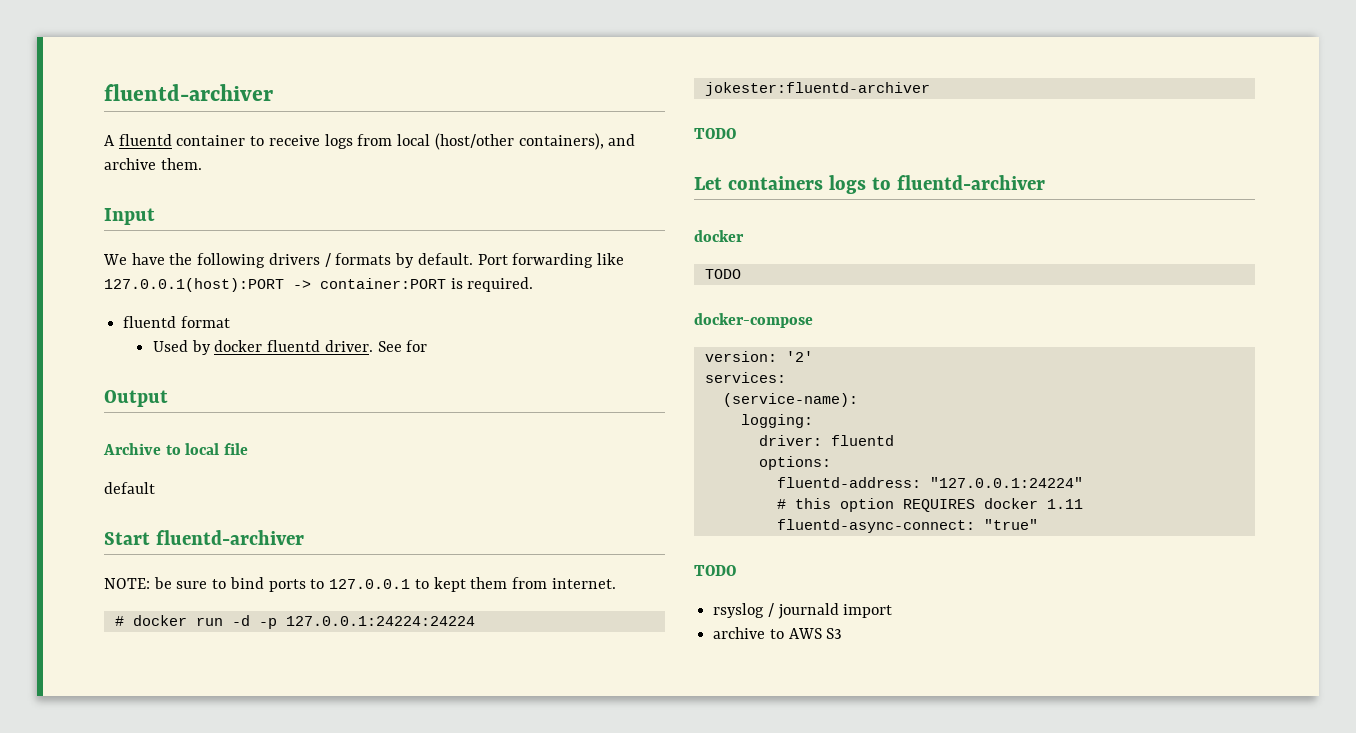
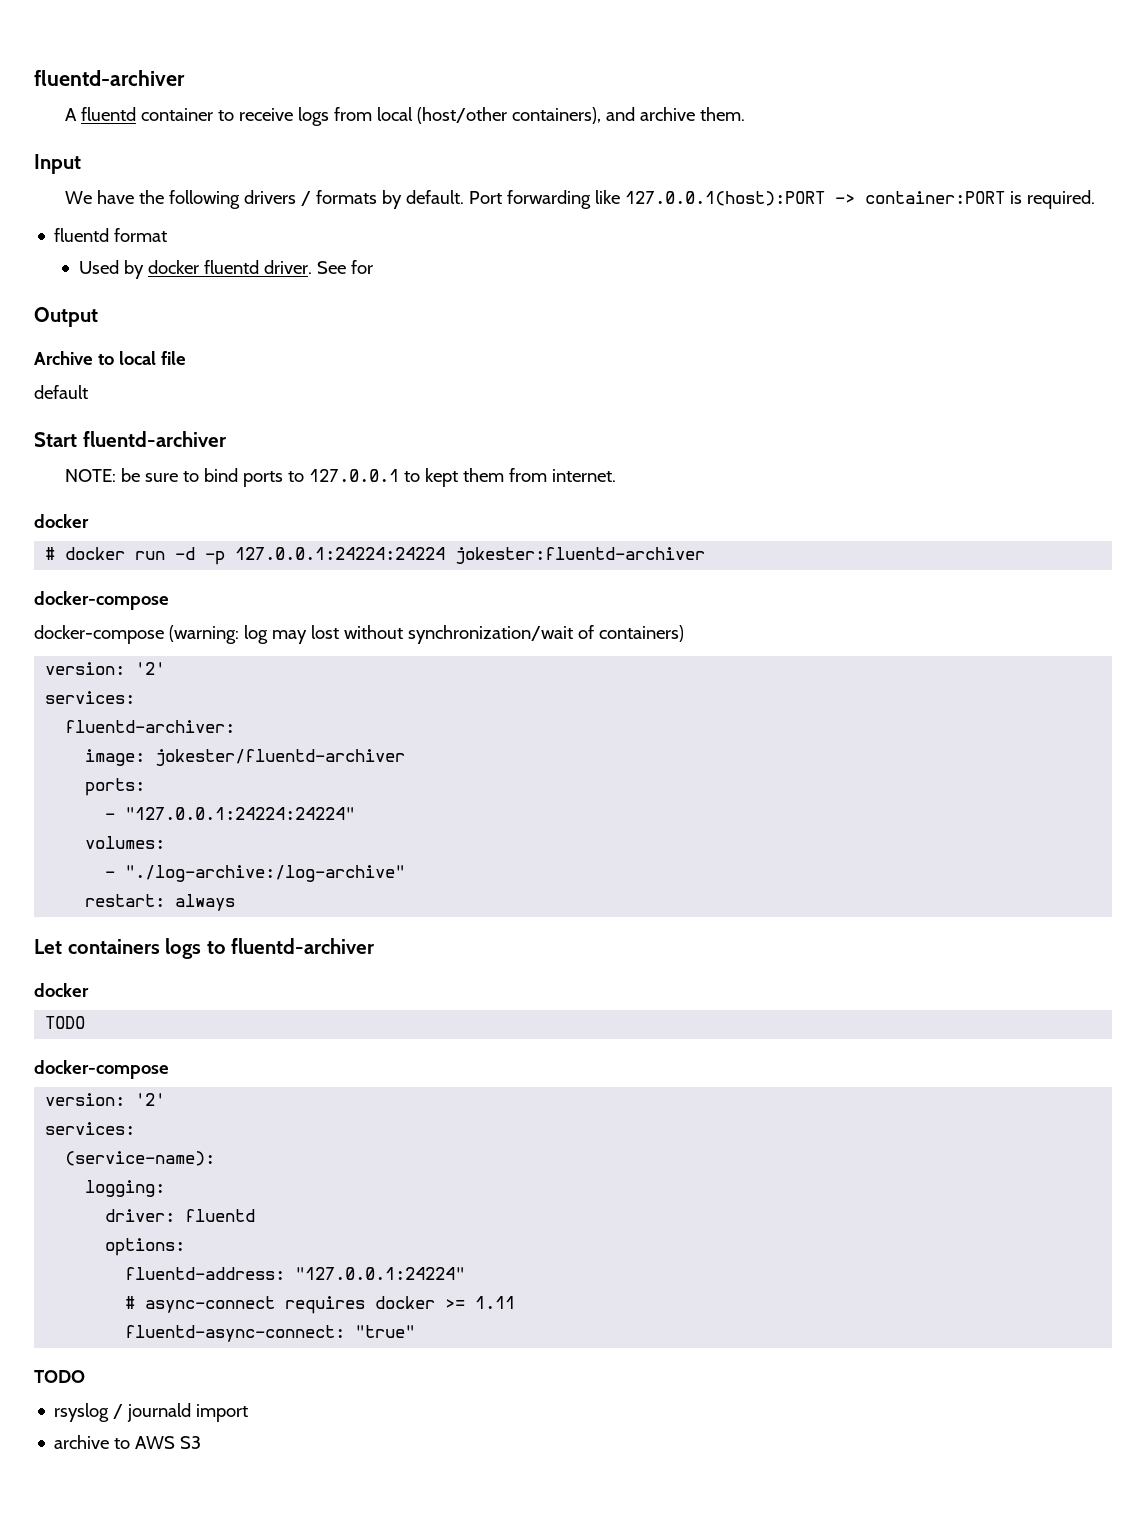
(616, 583) none -> [34,514,89,528] // docker
[694,128,736,139] TODO -> [34,591,169,610] [34,625,684,644] [45,662,166,675] [45,691,136,704] [65,720,236,733] [85,749,406,766] [85,778,146,796] [105,807,356,820] [85,836,166,849] [105,865,406,882] [85,894,236,911] docker-compose // docker-compose (warning: log may lost without synchronization/wait of containers) // version: '2' // services: // fluentd-archiver: // image: jokester/fluentd-archiver // ports: // - "127.0.0.1:24224:24224" // volumes: // - "./log-archive:/log-archive" // restart: always
[794,498,1038,512] this option REQUIRES docker -> [145,1296,466,1314] async-connect requires docker >=

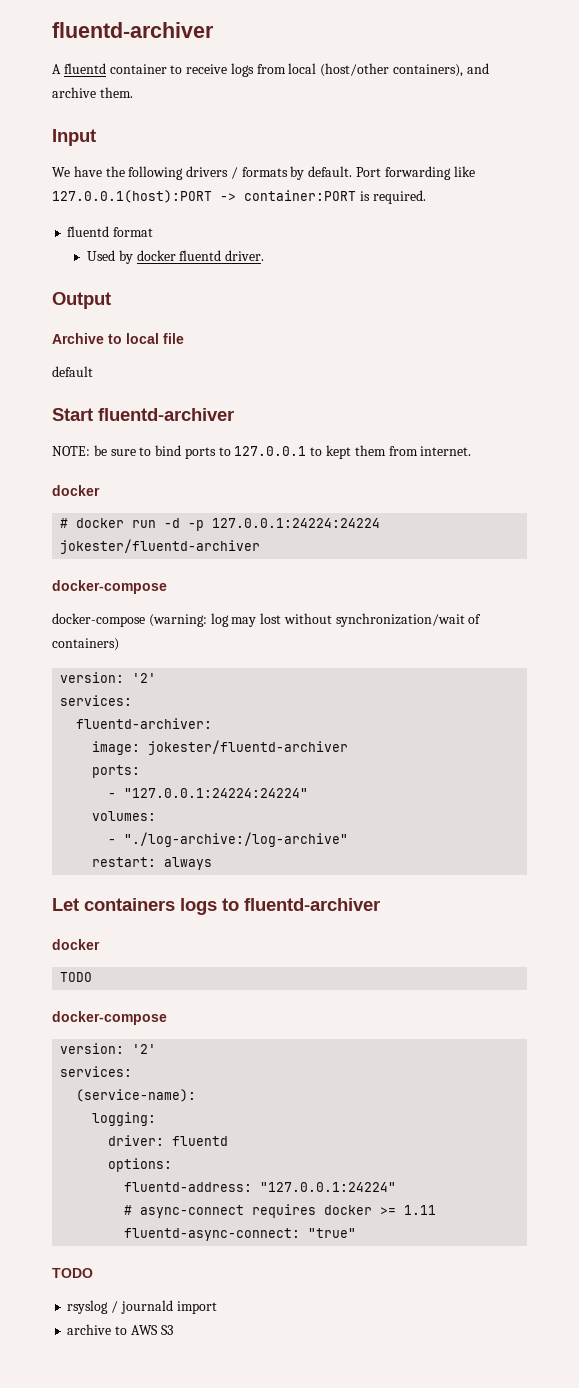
[316,260,373,274] See for -> (265, 255) none
[455,547,706,564] jokester:fluentd-archiver -> [60,539,261,554] jokester/fluentd-archiver

